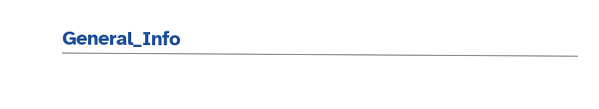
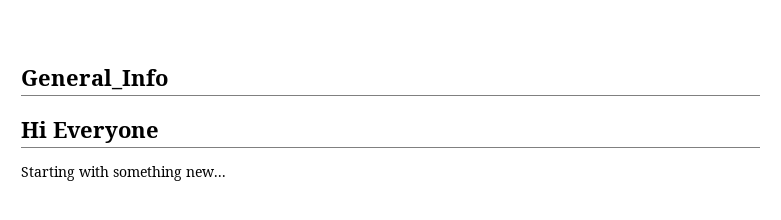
(181, 38) none -> [21,121,159,143] [21,166,226,181] // Hi Everyone // Starting with something new...

